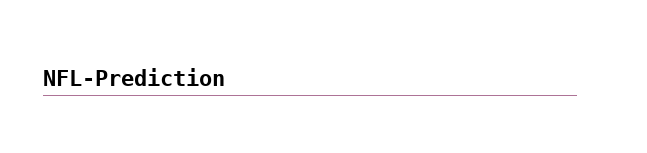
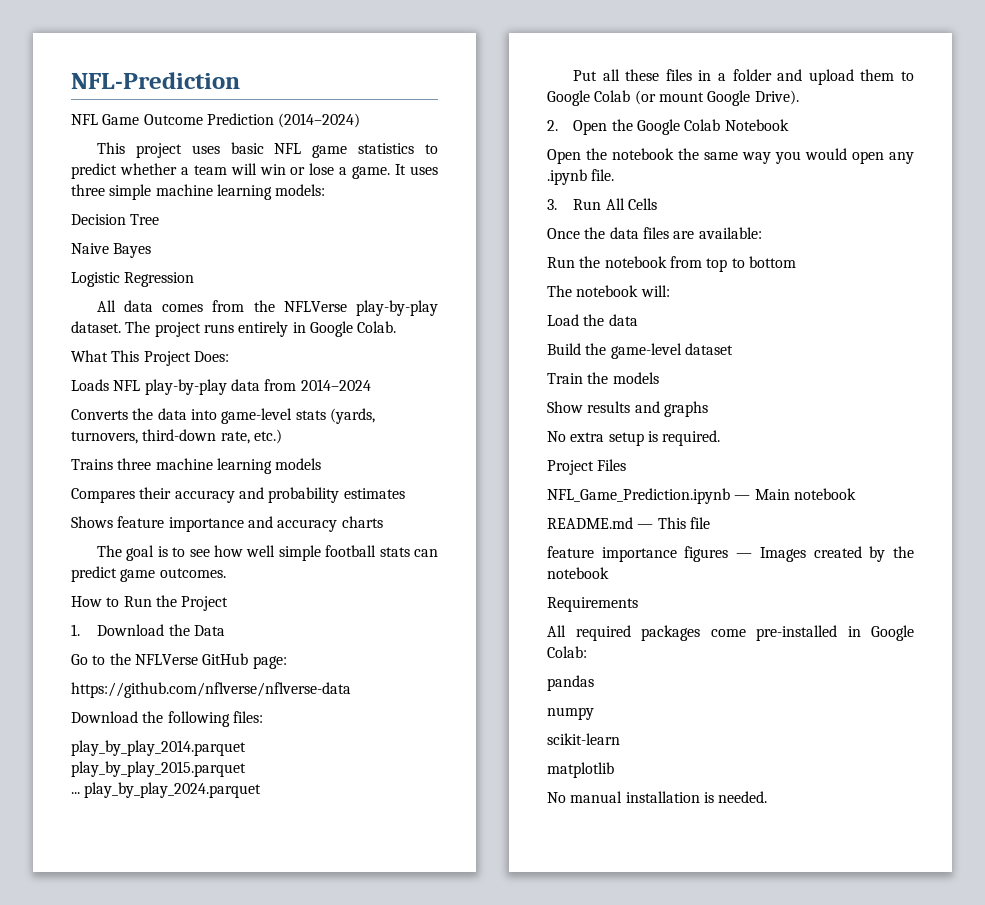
(225, 77) none -> [71,113,361,128] [96,142,438,158] [71,163,439,179] [71,184,326,200] [71,214,160,225] [71,243,152,258] [71,272,195,287] [96,300,439,316] [71,321,397,337] [71,350,229,366] [71,379,371,395] [71,408,375,424] [71,429,282,444] [71,458,322,474] [71,487,405,503] [71,516,383,532] [96,545,438,561] [71,566,226,582] [71,595,229,611] [71,624,226,636] [71,653,287,669] [71,682,351,698] [71,711,263,727] [71,740,246,756] [71,761,246,777] [71,782,262,798] [572,69,914,85] [547,90,799,106] [547,119,789,135] [547,148,914,164] [547,169,615,185] [547,198,658,210] [547,227,762,239] [547,256,796,272] [547,285,670,297] [547,314,638,326] [547,343,733,359] [547,372,659,384] [547,401,708,417] [547,430,721,446] [547,459,627,475] [547,488,856,504] [547,517,710,529] [547,546,914,562] [547,567,609,579] [547,597,638,612] [547,625,914,641] [547,646,587,658] [547,675,594,691] [547,707,594,720] [547,733,620,745] [547,762,614,778] [547,791,768,803] // NFL Game Outcome Prediction (2014–2024) // This project uses basic NFL game statistics to predict whether a team will win or lose a game. It uses three simple machine learning models: // Decision Tree // Naive Bayes // Logistic Regression // All data comes from the NFLVerse play-by-play dataset. The project runs entirely in Google Colab. // What This Project Does: // Loads NFL play-by-play data from 2014–2024 // Converts the data into game-level stats (yards, turnovers, third-down rate, etc.) // Trains three machine learning models // Compares their accuracy and probability estimates // Shows feature importance and accuracy charts // The goal is to see how well simple football stats can predict game outcomes. // How to Run the Project // 1. Download the Data // Go to the NFLVerse GitHub page: // https://github.com/nflverse/nflverse-data // Download the following files: // play_by_play_2014.parquet // play_by_play_2015.parquet // ... play_by_play_2024.parquet // Put all these files in a folder and upload them to Google Colab (or mount Google Drive). // 2. Open the Google Colab Notebook // Open the notebook the same way you would open any .ipynb file. // 3. Run All Cells // Once the data files are available: // Run the notebook from top to bottom // The notebook will: // Load the data // Build the game-level dataset // Train the models // Show results and graphs // No extra setup is required. // Project Files // NFL_Game_Prediction.ipynb — Main notebook // README.md — This file // feature importance figures — Images created by the notebook // Requirements // All required packages come pre-installed in Google Colab: // pandas // numpy // scikit-learn // matplotlib // No manual installation is needed.

